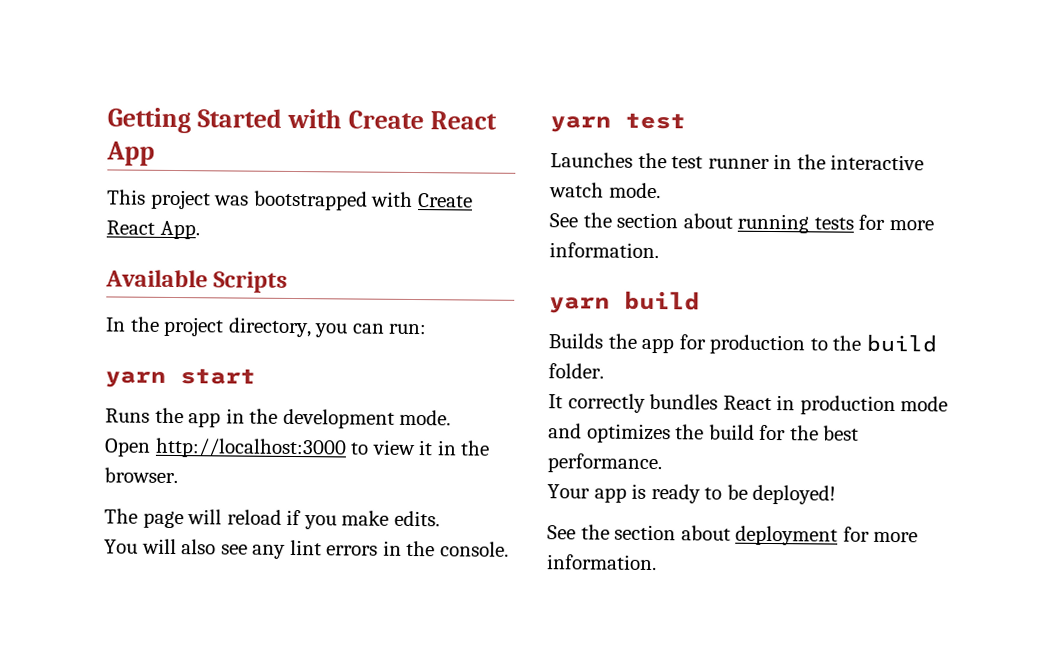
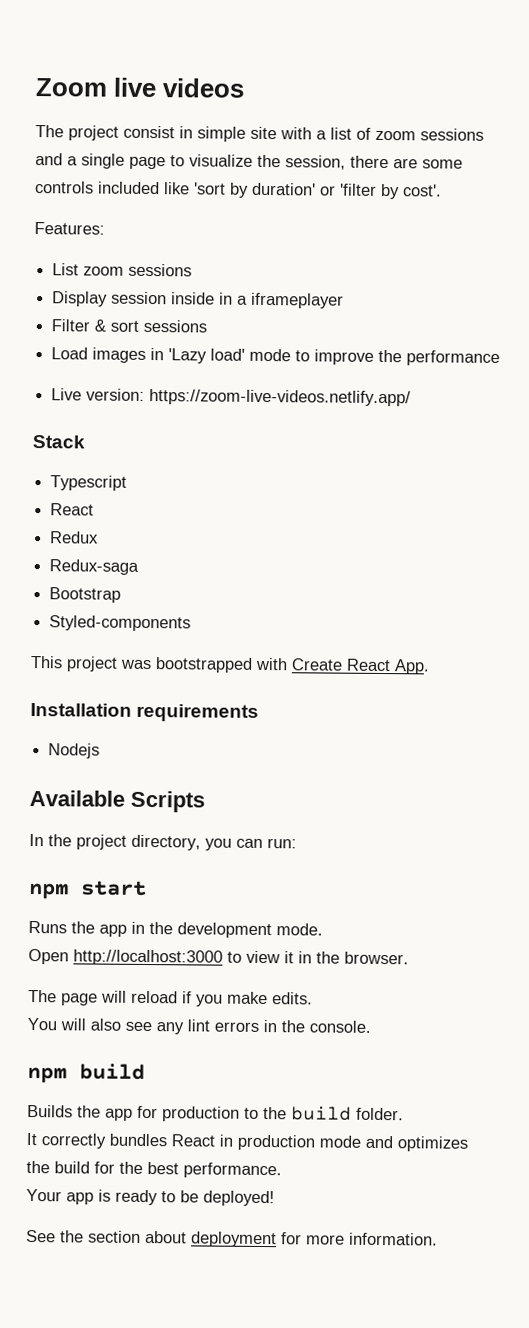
[107,107,498,134] [106,141,155,166] Getting Started with Create React App -> [35,77,246,98] [35,125,484,142] [35,153,463,170] [35,181,442,200] [34,222,105,235] [52,263,193,277] [52,291,345,309] [51,319,208,333] [51,347,501,367] [51,388,412,407] [32,435,85,449] [50,475,128,491] [50,503,95,516] [50,531,100,544] [49,559,140,575] [49,587,122,603] [49,615,192,632] Zoom live videos // The project consist in simple site with a list of zoom sessions and a single page to visualize the session, there are some controls included like 'sort by duration' or 'filter by cost'. // Features: // List zoom sessions // Display session inside in a iframeplayer // Filter & sort sessions // Load images in 'Lazy load' mode to improve the performance // Live version: https://zoom-live-videos.netlify.app/ // Stack // Typescript // React // Redux // Redux-saga // Bootstrap // Styled-components
(200, 230) none -> [30,703,260,722] [48,743,101,759] // Installation requirements // Nodejs
[105,370,166,388] yarn -> [28,882,69,900] npm
[550,112,686,133] [550,152,925,171] [549,182,661,199] [549,212,934,234] [549,242,659,259] [549,296,610,314] yarn test // Launches the test runner in the interactive watch mode. // See the section about running tests for more information. // yarn -> [27,1066,67,1084] npm

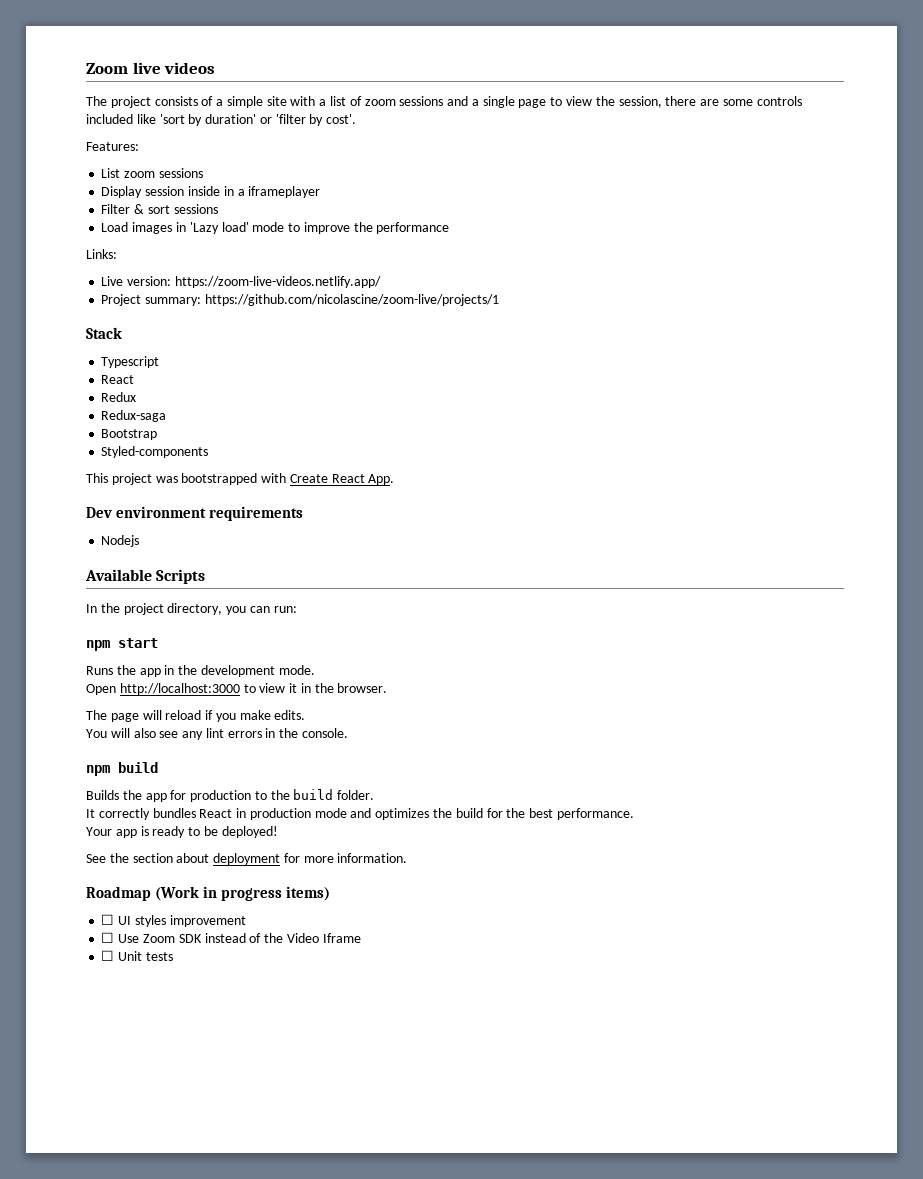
[123,125,193,139] consist in -> [154,96,224,106] consists of a
[189,154,253,167] visualize -> [566,96,593,106] view
(501, 358) none -> [86,249,117,259] // Links:
(412, 398) none -> [101,294,499,306] // Project summary: https://github.com/nicolascine/zoom-live/projects/1
[30,703,132,717] Installation -> [86,506,206,518] Dev environment
(438, 1239) none -> [86,886,330,901] [101,914,246,927] [101,932,361,943] [101,950,173,961] // Roadmap (Work in progress items) // ☐ UI styles improvement // ☐ Use Zoom SDK instead of the Video Iframe // ☐ Unit tests

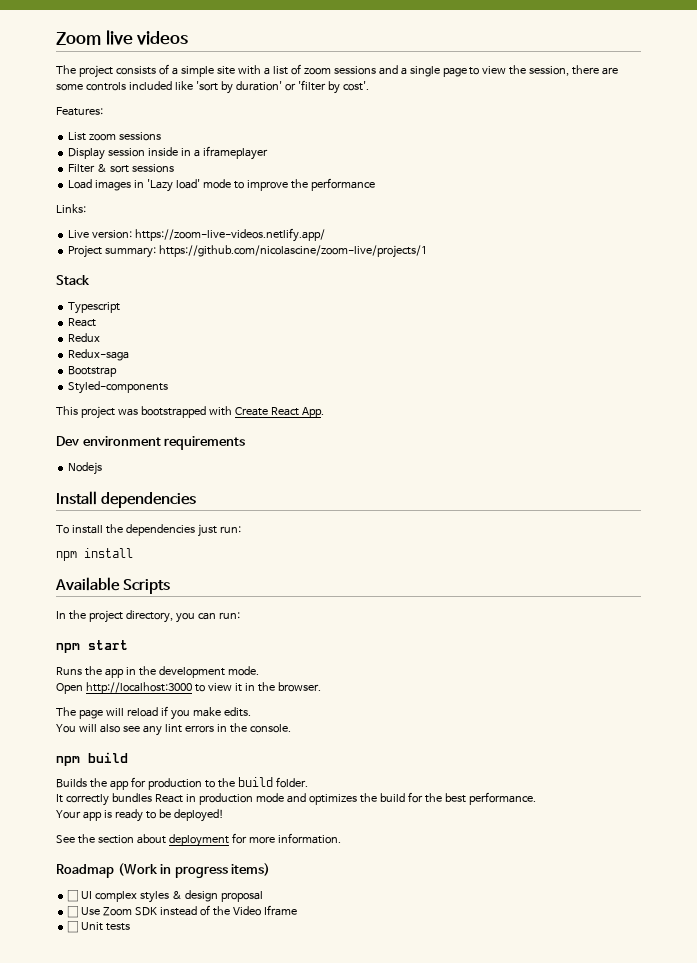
(140, 541) none -> [56,491,197,508] [56,524,241,537] [56,548,133,561] // Install dependencies // To install the dependencies just run: // npm install
[134,915,246,927] styles improvement -> [95,890,263,903] complex styles & design proposal

